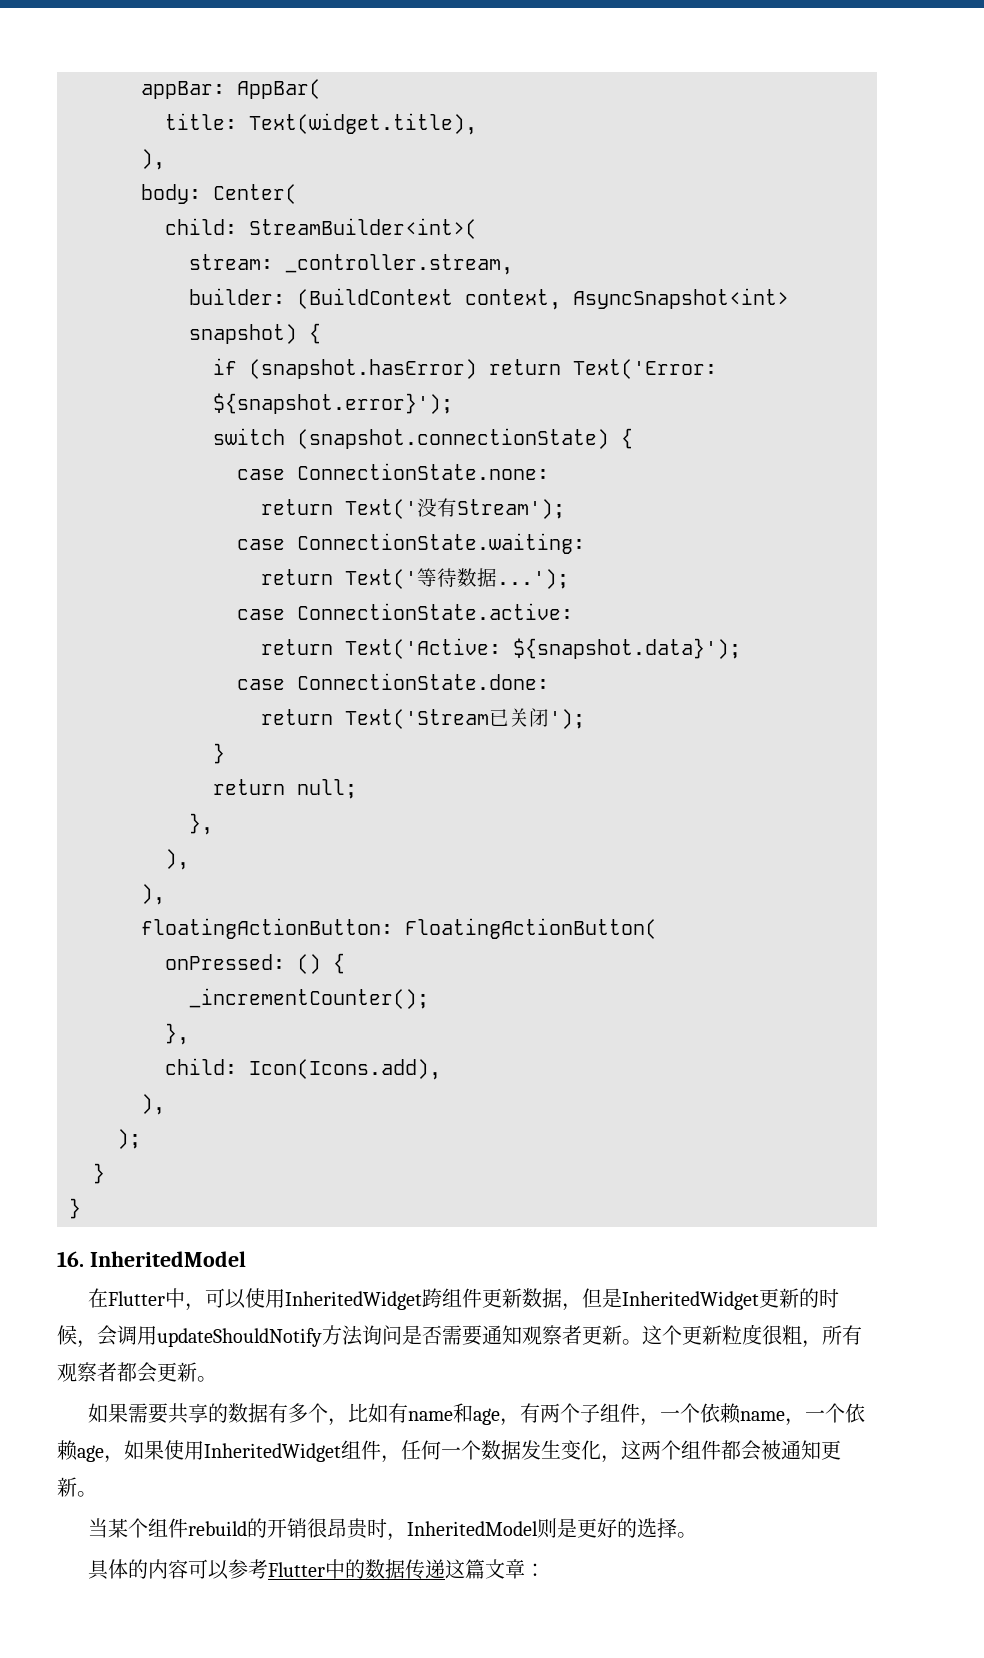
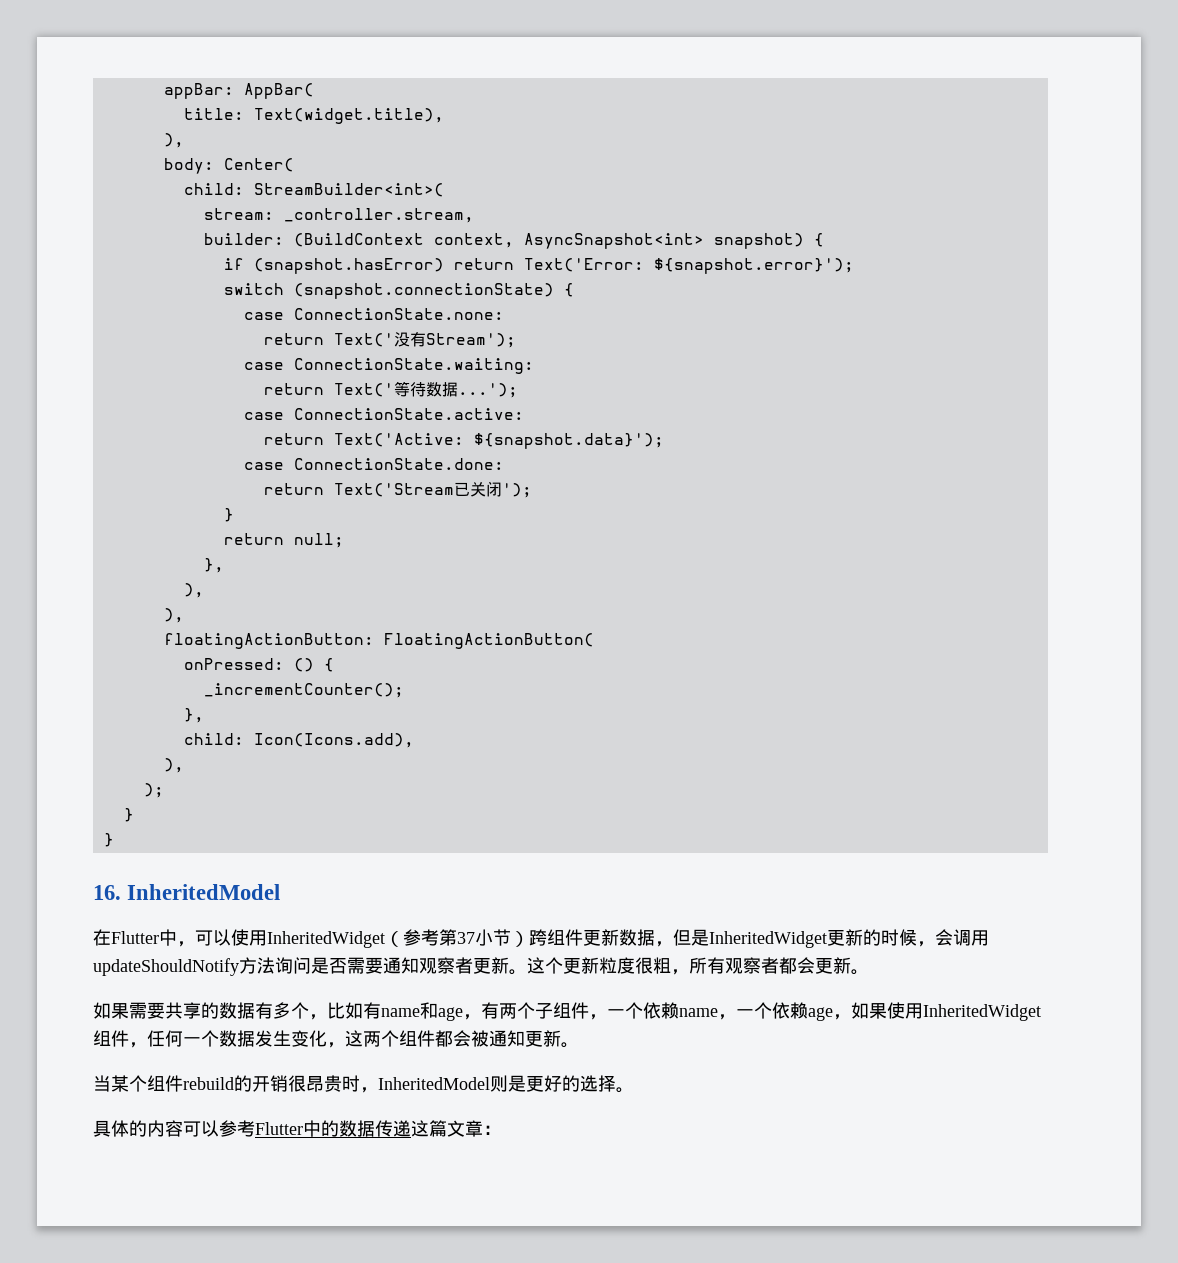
(422, 1300) none -> [385,929,529,947] （参考第37小节）

